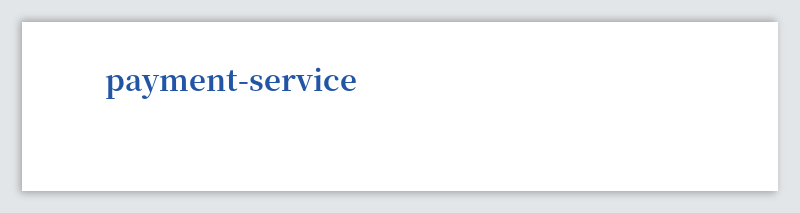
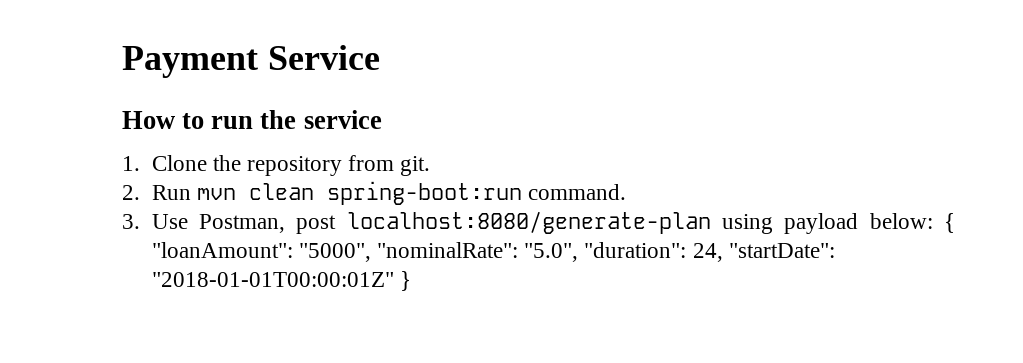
[105,67,357,99] payment-service -> [122,45,380,78] [122,110,382,129] [122,155,431,176] [122,181,626,205] [122,211,956,234] [151,242,835,262] [151,271,411,291] Payment Service // How to run the service // 1. Clone the repository from git. // 2. Run mvn clean spring-boot:run command. // 3. Use Postman, post localhost:8080/generate-plan using payload below: { "loanAmount": "5000", "nominalRate": "5.0", "duration": 24, "startDate": "2018-01-01T00:00:01Z" }

